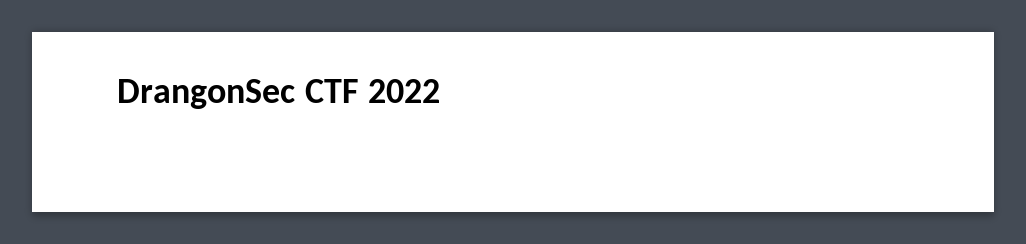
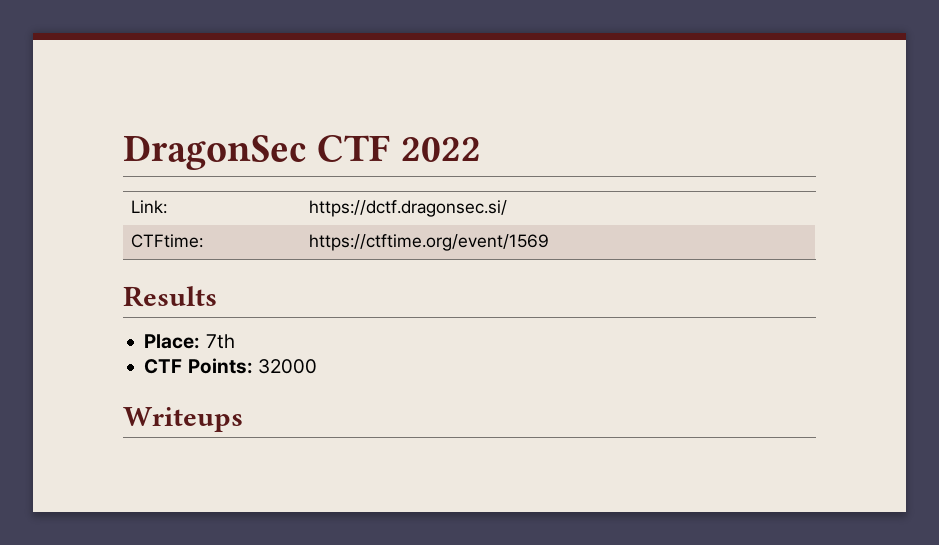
[117,79,295,109] DrangonSec -> [123,135,307,170] DragonSec
(441, 91) none -> [131,200,168,214] [309,200,508,217] [131,234,204,248] [309,234,550,251] [123,286,217,307] [144,334,235,349] [144,358,317,374] [123,407,243,432] // Link: | https://dctf.dragonsec.si/ // CTFtime: | https://ctftime.org/event/1569 // Results // Place: 7th // CTF Points: 32000 // Writeups

